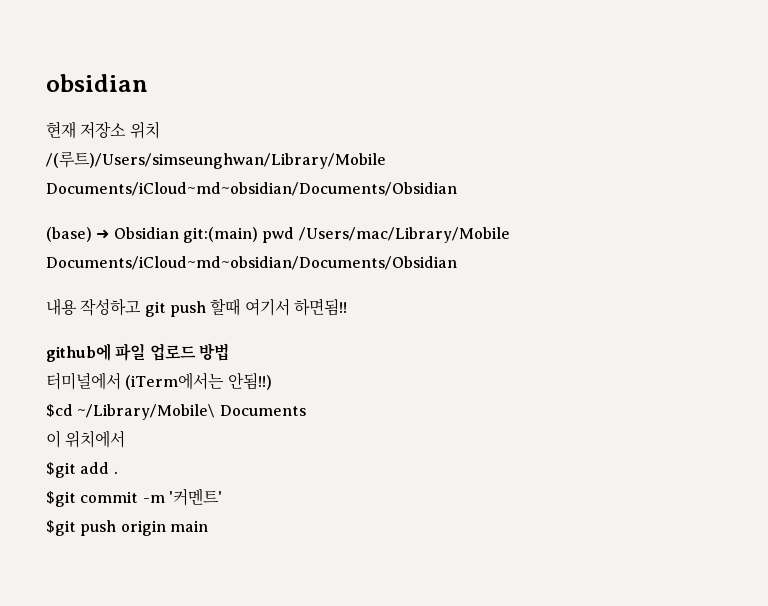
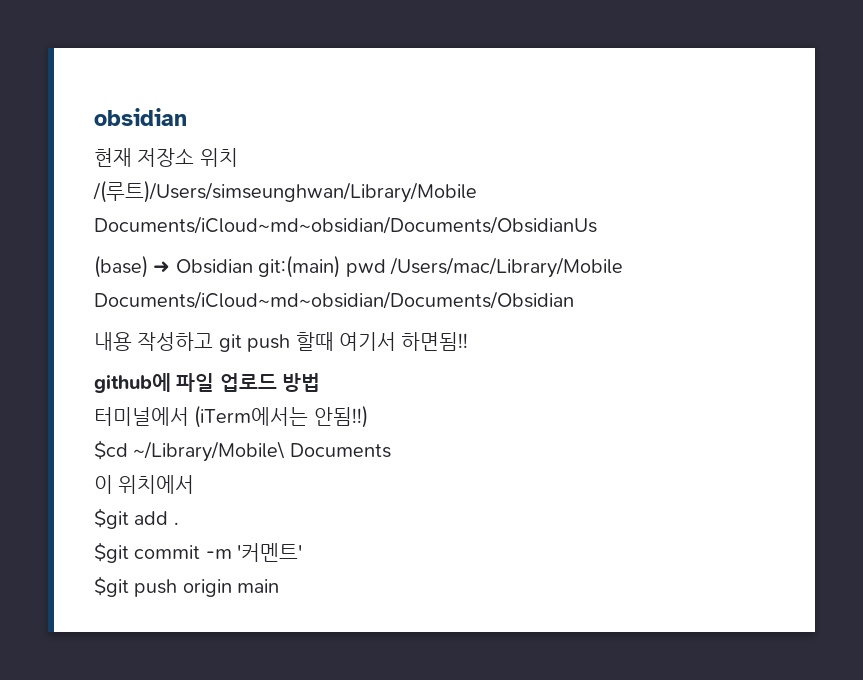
[46,182,457,196] Documents/iCloud~md~obsidian/Documents/Obsidian -> [94,216,597,234] Documents/iCloud~md~obsidian/Documents/ObsidianUs

